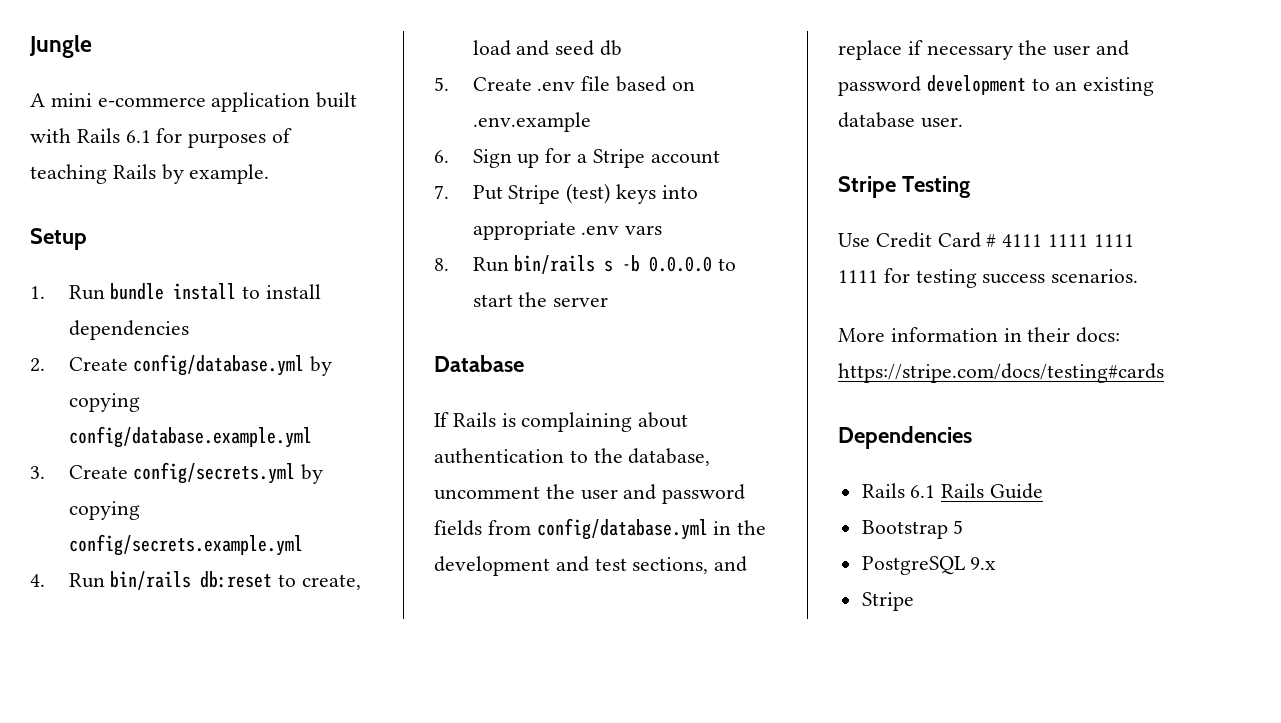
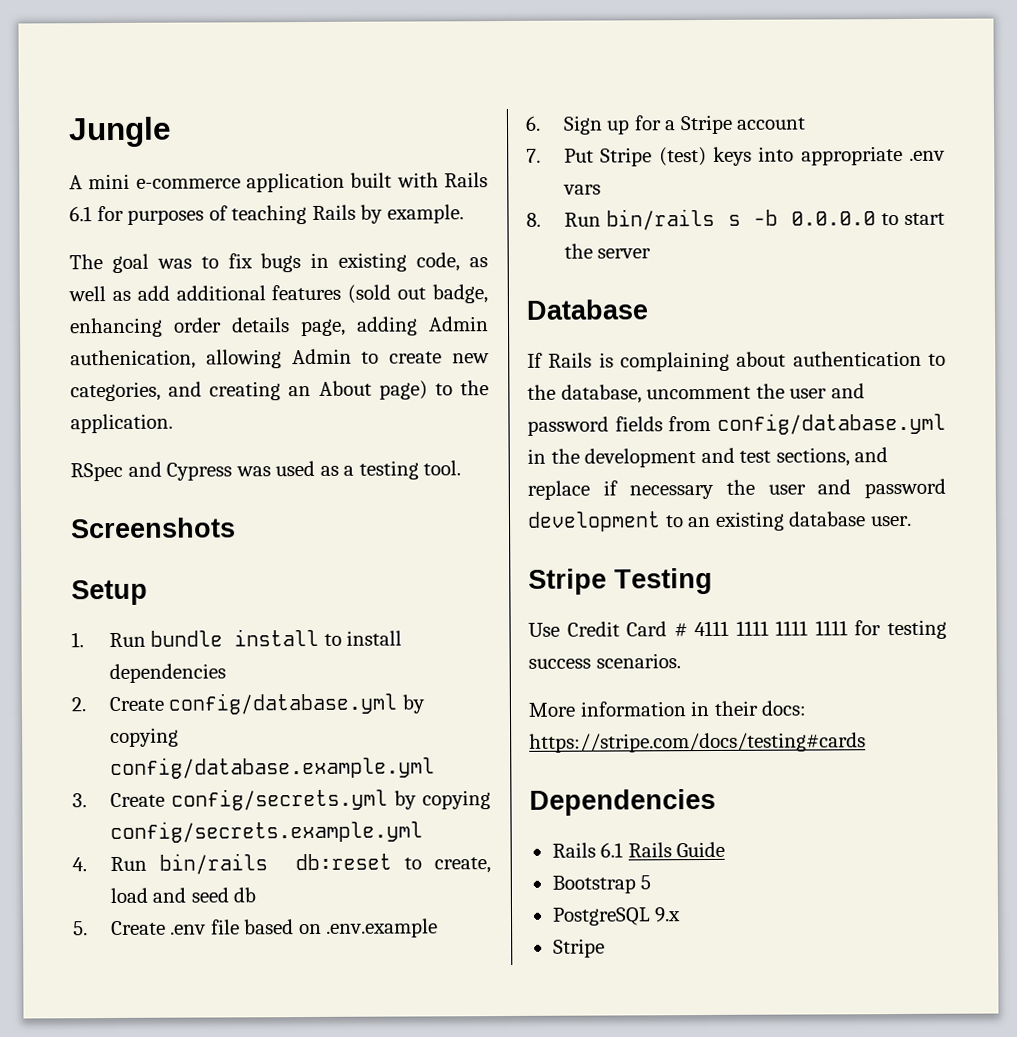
(270, 174) none -> [69,252,489,274] [68,284,488,304] [69,316,489,338] [70,348,491,370] [70,380,490,402] [70,413,173,434] [70,460,462,482] [70,517,236,539] // The goal was to fix bugs in existing code, as well as add additional features (sold out badge, enhancing order details page, adding Admin authenication, allowing Admin to create new categories, and creating an About page) to the application. // RSpec and Cypress was used as a testing tool. // Screenshots

